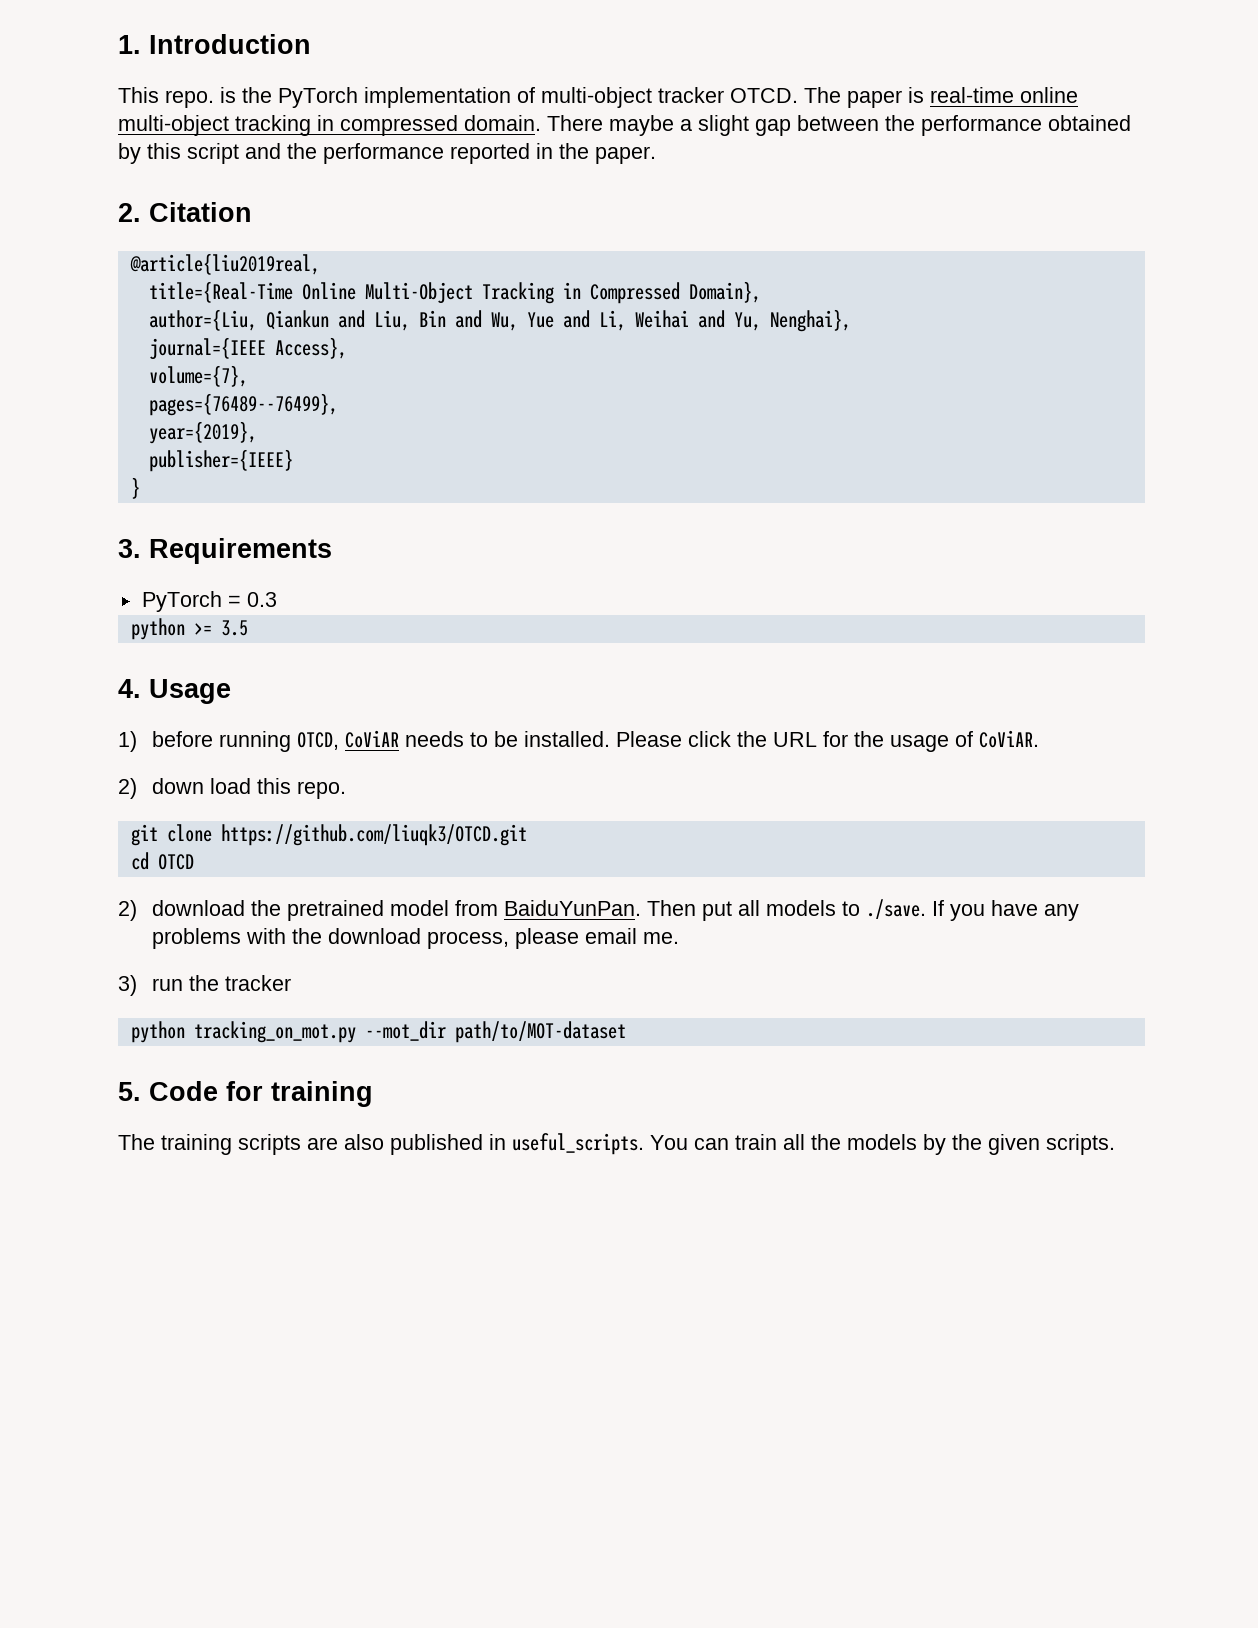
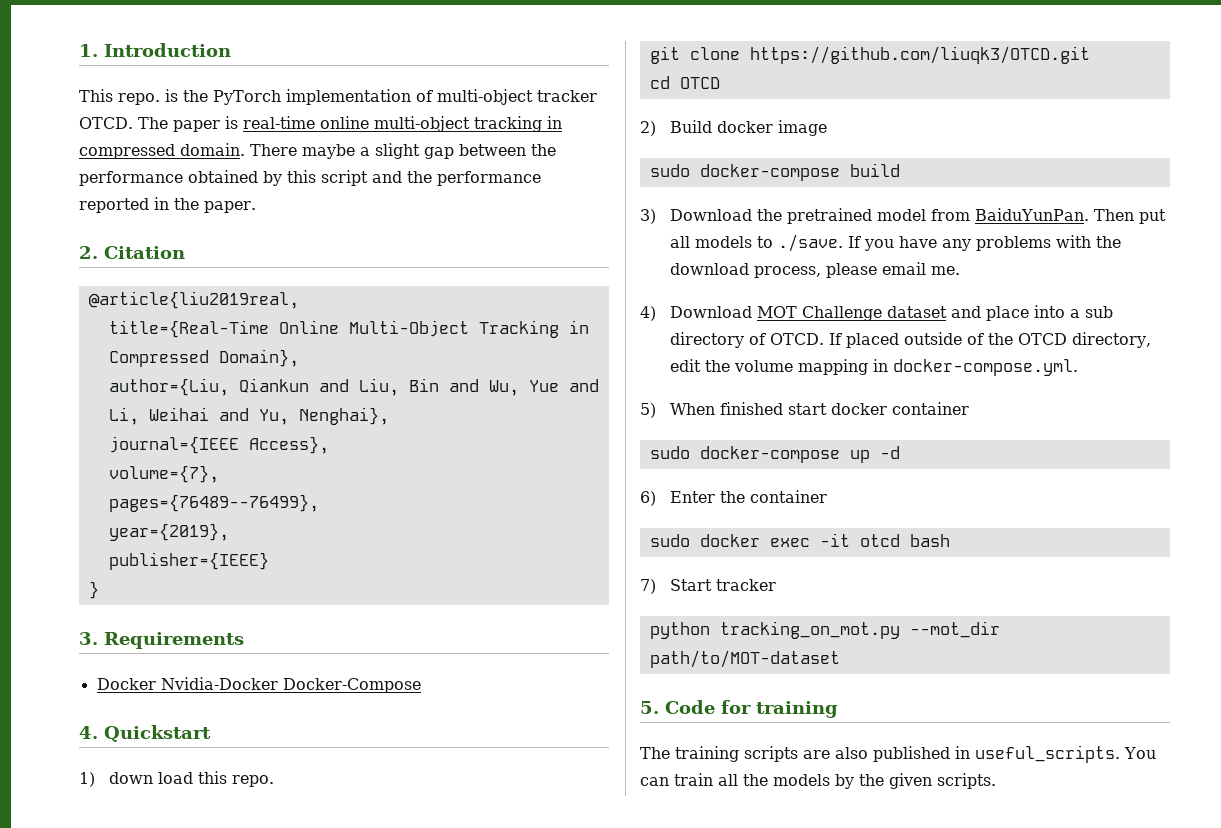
[141,591,277,612] [130,618,248,640] [118,679,231,704] [118,730,1040,752] [118,778,137,799] PyTorch = 0.3 // python >= 3.5 // 4. Usage // 1) before running OTCD, CoViAR needs to be installed. Please click the URL for the usage of CoViAR. // 2) -> [96,677,421,693] [79,725,211,742] [79,772,95,787] Docker Nvidia-Docker Docker-Compose // 4. Quickstart // 1)
[152,900,246,916] download -> [669,120,827,136] [649,163,900,181] [640,209,752,224] Build docker image // sudo docker-compose build // 3) Download
[118,975,220,996] 3) run the -> [640,305,1113,321] [669,332,1151,348] [669,359,1078,376] [640,402,969,418] [649,446,900,463] [640,490,827,506] [649,533,950,547] [640,579,712,594] 4) Download MOT Challenge dataset and place into a sub directory of OTCD. If placed outside of the OTCD directory, edit the volume mapping in docker-compose.yml. // 5) When finished start docker container // sudo docker-compose up -d // 6) Enter the container // sudo docker exec -it otcd bash // 7) Start

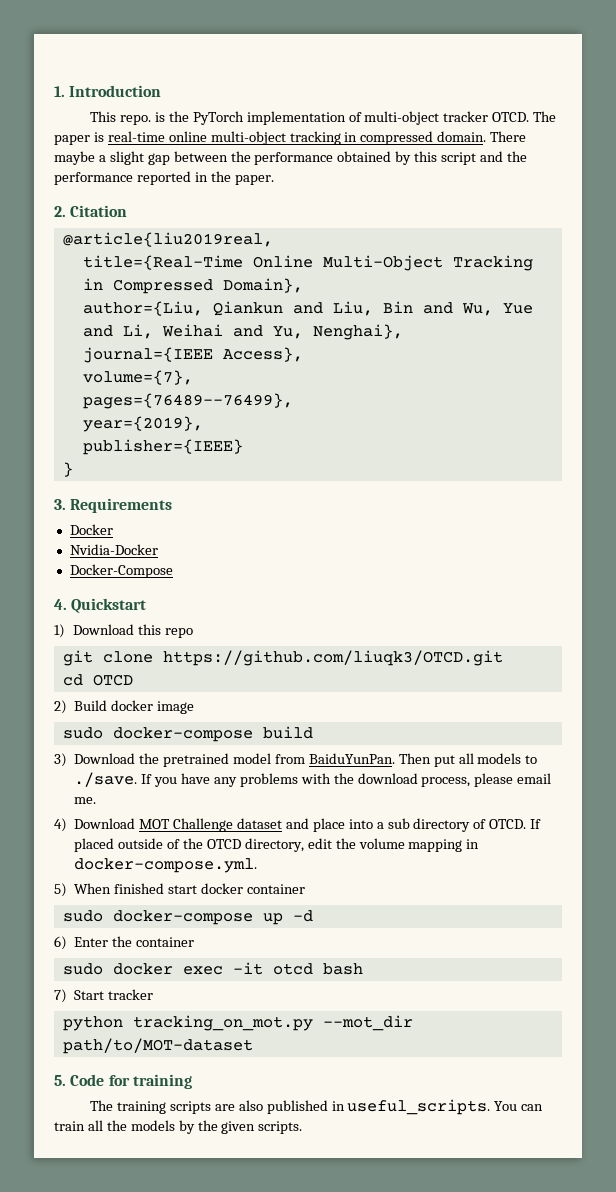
(156, 684) none -> (113, 529) //
(278, 683) none -> (158, 549) //
[108,771,274,787] down load this repo. -> [73,624,193,638] Download this repo

